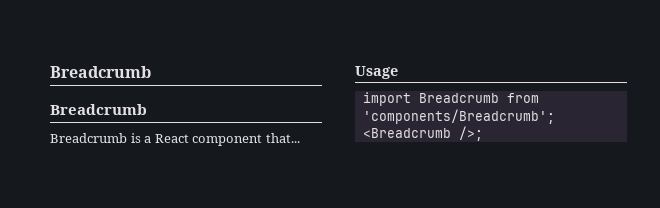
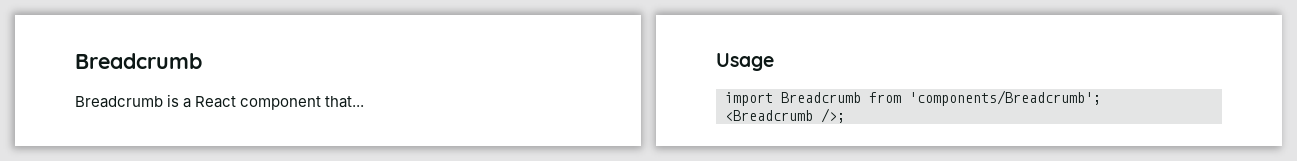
[50,66,151,78] [50,104,147,115] [50,133,127,143] Breadcrumb // Breadcrumb // Breadcrumb -> [75,53,202,69] [75,96,163,108] Breadcrumb // Breadcrumb

